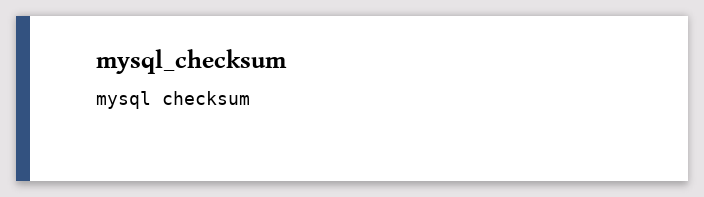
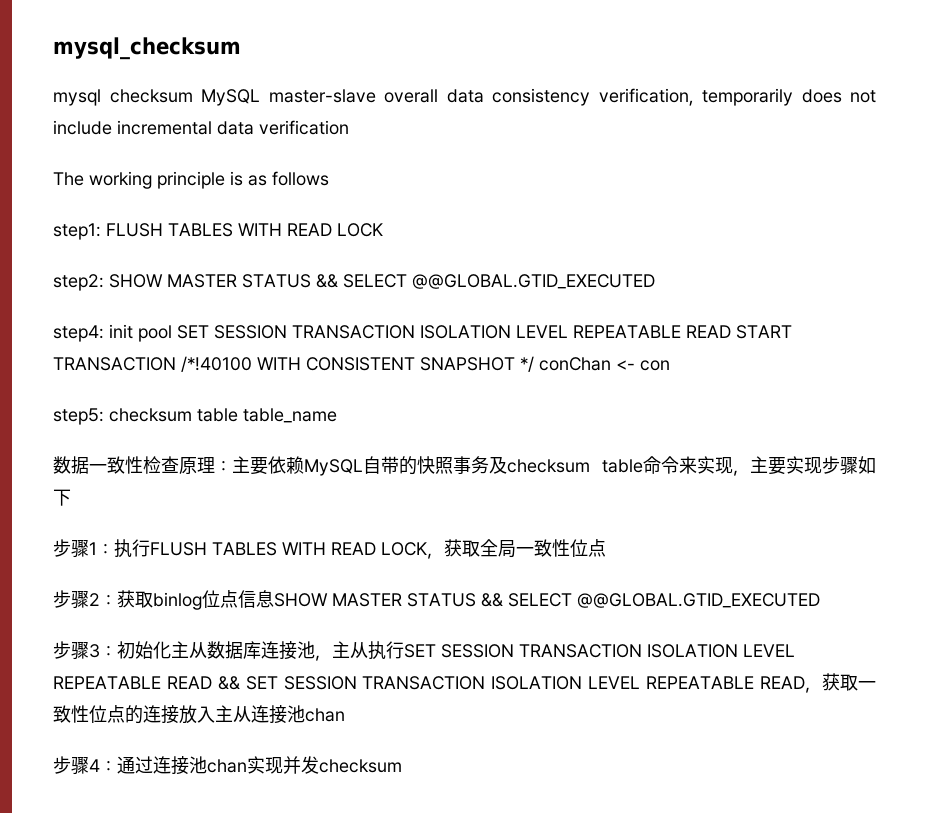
(250, 98) none -> [201,88,876,106] [53,120,349,135] [53,171,329,189] [53,223,383,240] [53,274,655,291] [53,324,792,342] [53,356,670,372] [53,408,337,425] [53,456,876,476] [53,489,71,506] [53,539,606,559] [53,590,820,610] [53,641,795,661] [53,673,877,693] [53,705,345,724] [53,756,402,775] MySQL master-slave overall data consistency verification, temporarily does not include incremental data verification // The working principle is as follows // step1: FLUSH TABLES WITH READ LOCK // step2: SHOW MASTER STATUS && SELECT @@GLOBAL.GTID_EXECUTED // step4: init pool SET SESSION TRANSACTION ISOLATION LEVEL REPEATABLE READ START TRANSACTION /*!40100 WITH CONSISTENT SNAPSHOT */ conChan <- con // step5: checksum table table_name // 数据一致性检查原理：主要依赖MySQL自带的快照事务及checksum table命令来实现，主要实现步骤如下 // 步骤1：执行FLUSH TABLES WITH READ LOCK，获取全局一致性位点 // 步骤2：获取binlog位点信息SHOW MASTER STATUS && SELECT @@GLOBAL.GTID_EXECUTED // 步骤3：初始化主从数据库连接池，主从执行SET SESSION TRANSACTION ISOLATION LEVEL REPEATABLE READ && SET SESSION TRANSACTION ISOLATION LEVEL REPEATABLE READ，获取一致性位点的连接放入主从连接池chan // 步骤4：通过连接池chan实现并发checksum

